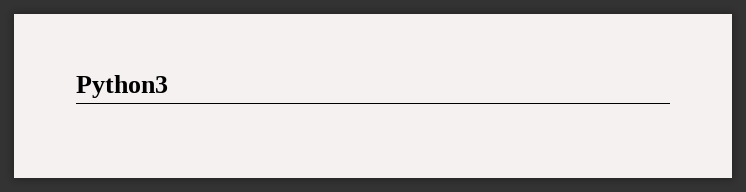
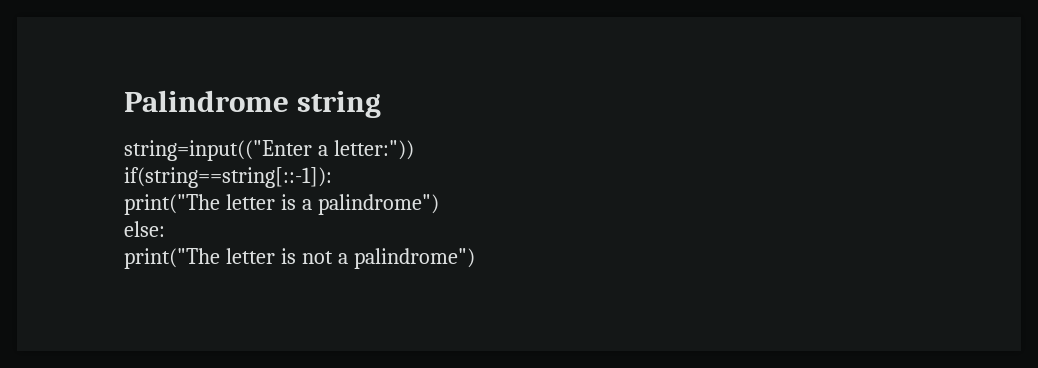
[76,75,168,98] Python3 -> [124,90,382,118] [124,140,414,161] [124,167,332,188] [124,194,439,215] [124,221,165,237] [124,248,475,269] Palindrome string // string=input(("Enter a letter:")) // if(string==string[::-1]): // print("The letter is a palindrome") // else: // print("The letter is not a palindrome")

